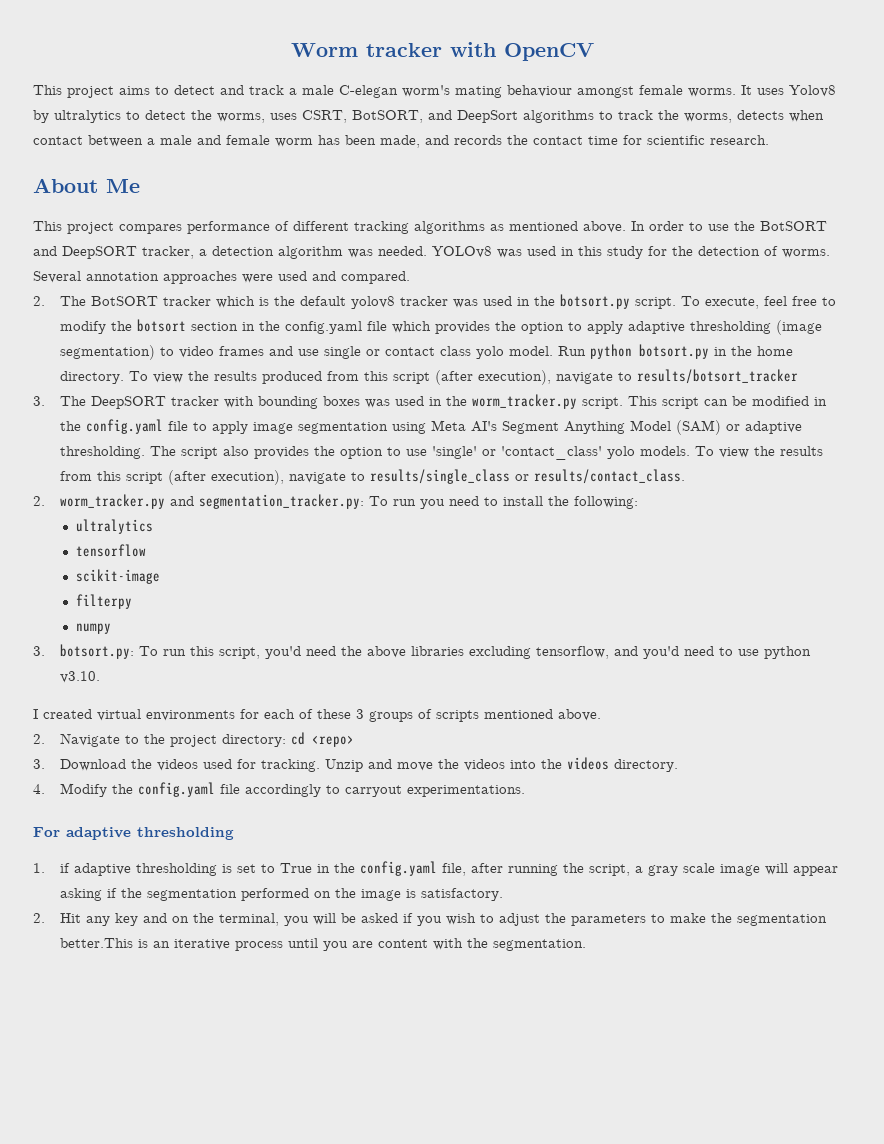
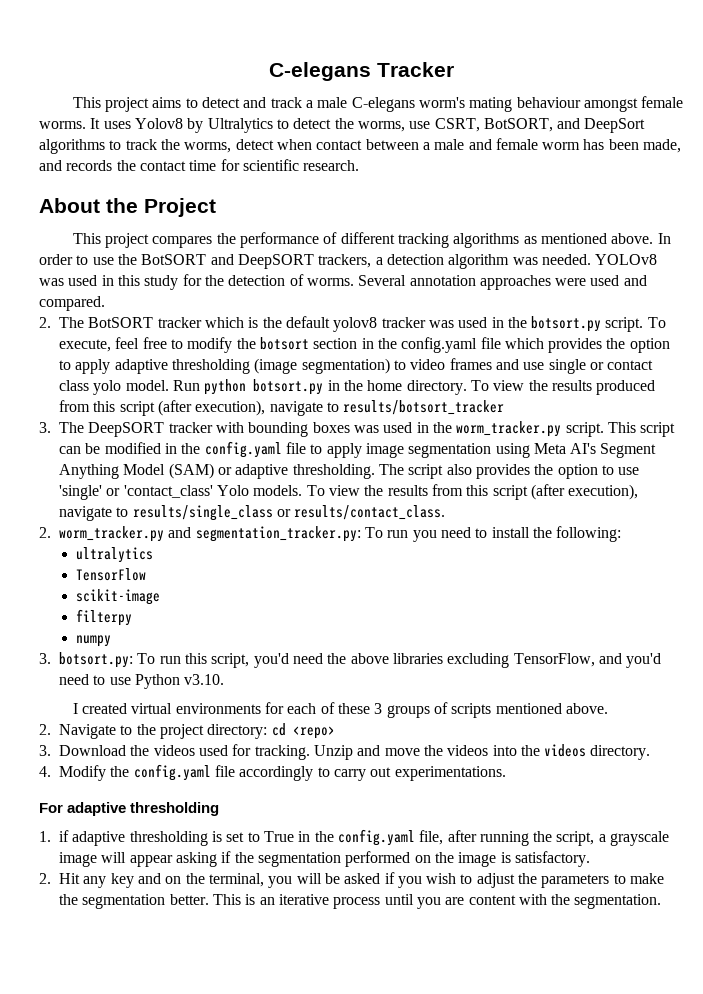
[290,42,594,61] Worm tracker with OpenCV -> [269,62,454,81] C-elegans Tracker
[339,85,398,98] C-elegan -> [351,97,415,112] C-elegans
[54,110,121,123] ultralytics -> [207,118,273,133] Ultralytics
[270,113,297,120] uses -> [409,121,431,129] use
[737,110,784,120] detects -> [235,139,274,150] detect
[106,179,140,193] Me -> [106,198,216,217] the Project
(182, 229) none -> [216,233,236,244] the
[142,246,194,259] tracker, -> [318,254,372,268] trackers,
[606,446,635,459] yolo -> [216,485,249,496] Yolo
[75,544,146,557] tensorflow -> [76,568,147,581] TensorFlow
[535,646,609,659] tensorflow, -> [513,653,595,667] TensorFlow,
[763,646,811,659] python -> [134,674,180,689] Python
[344,785,402,797] carryout -> [333,767,392,781] carry out
[647,863,715,876] gray scale -> [610,831,670,846] grayscale
[59,938,133,948] better.This -> [169,894,241,905] better. This

